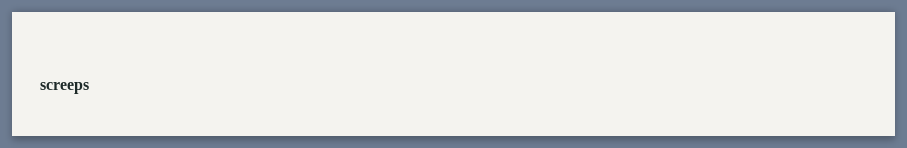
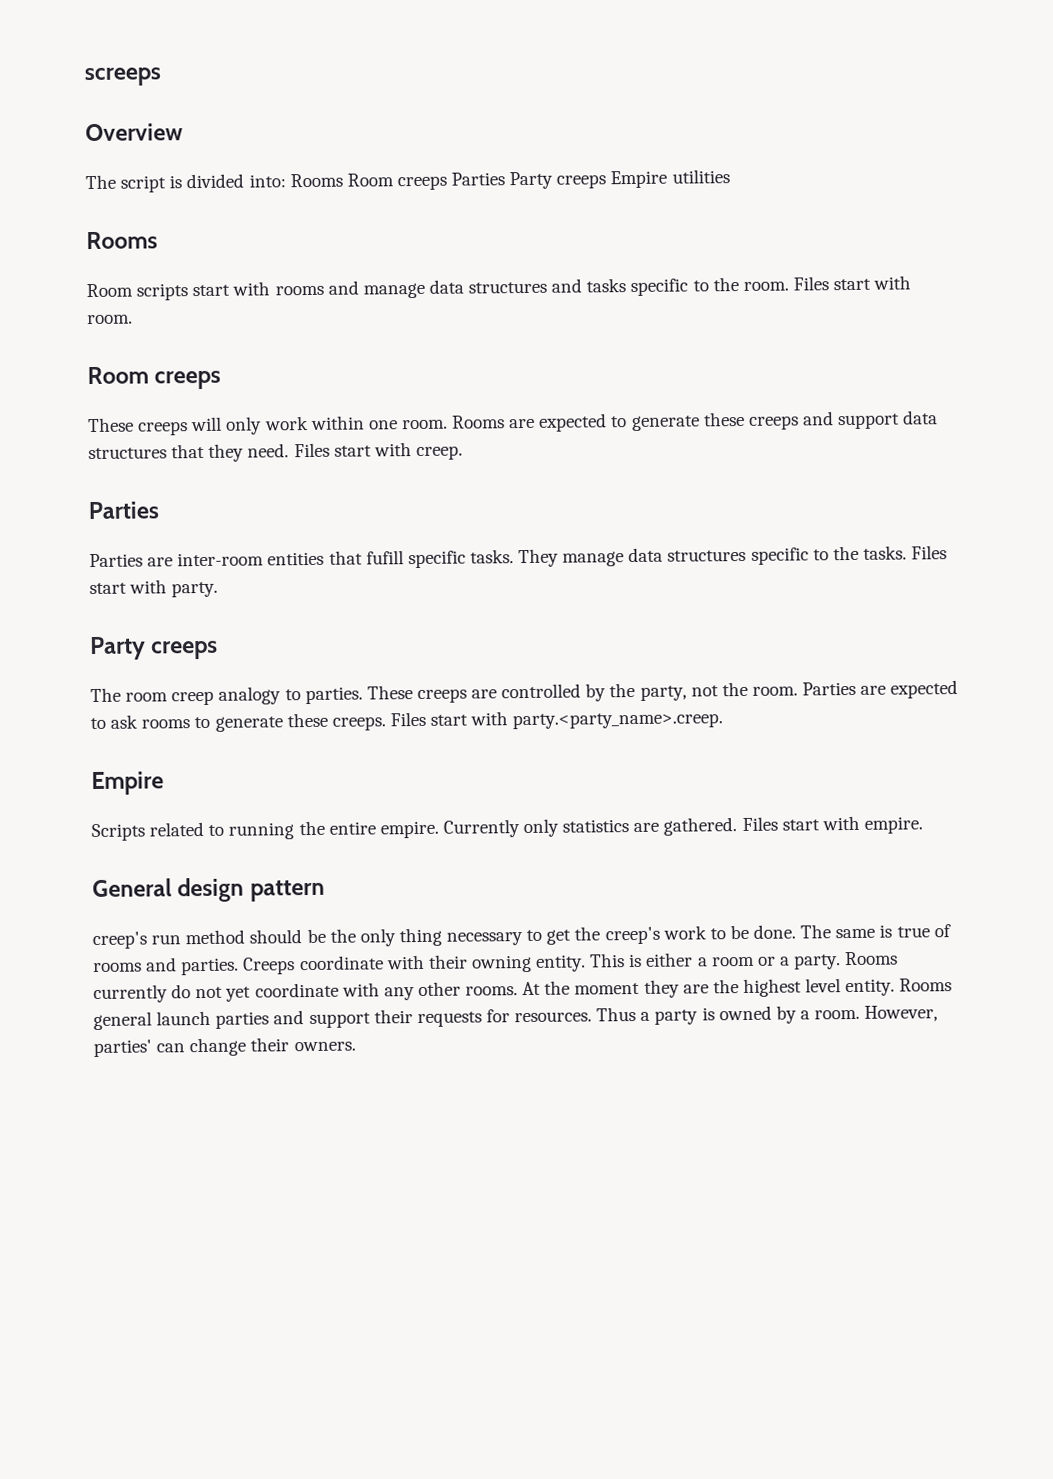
(89, 88) none -> [85,123,183,142] [85,169,730,193] [86,231,158,250] [86,275,912,301] [87,314,133,325] [87,366,222,390] [88,410,939,436] [88,442,463,462] [88,501,159,520] [89,545,948,569] [89,579,219,598] [90,636,219,661] [90,680,959,706] [90,711,724,732] [91,771,164,796] [91,815,923,842] [92,877,325,903] [92,924,951,950] [93,951,899,976] [93,978,953,1004] [93,1005,939,1031] [93,1037,356,1058] // Overview // The script is divided into: Rooms Room creeps Parties Party creeps Empire utilities // Rooms // Room scripts start with rooms and manage data structures and tasks specific to the room. Files start with room. // Room creeps // These creeps will only work within one room. Rooms are expected to generate these creeps and support data structures that they need. Files start with creep. // Parties // Parties are inter-room entities that fufill specific tasks. They manage data structures specific to the tasks. Files start with party. // Party creeps // The room creep analogy to parties. These creeps are controlled by the party, not the room. Parties are expected to ask rooms to generate these creeps. Files start with party.<party_name>.creep. // Empire // Scripts related to running the entire empire. Currently only statistics are gathered. Files start with empire. // General design pattern // creep's run method should be the only thing necessary to get the creep's work to be done. The same is true of rooms and parties. Creeps coordinate with their owning entity. This is either a room or a party. Rooms currently do not yet coordinate with any other rooms. At the moment they are the highest level entity. Rooms general launch parties and support their requests for resources. Thus a party is owned by a room. However, parties' can change their owners.

